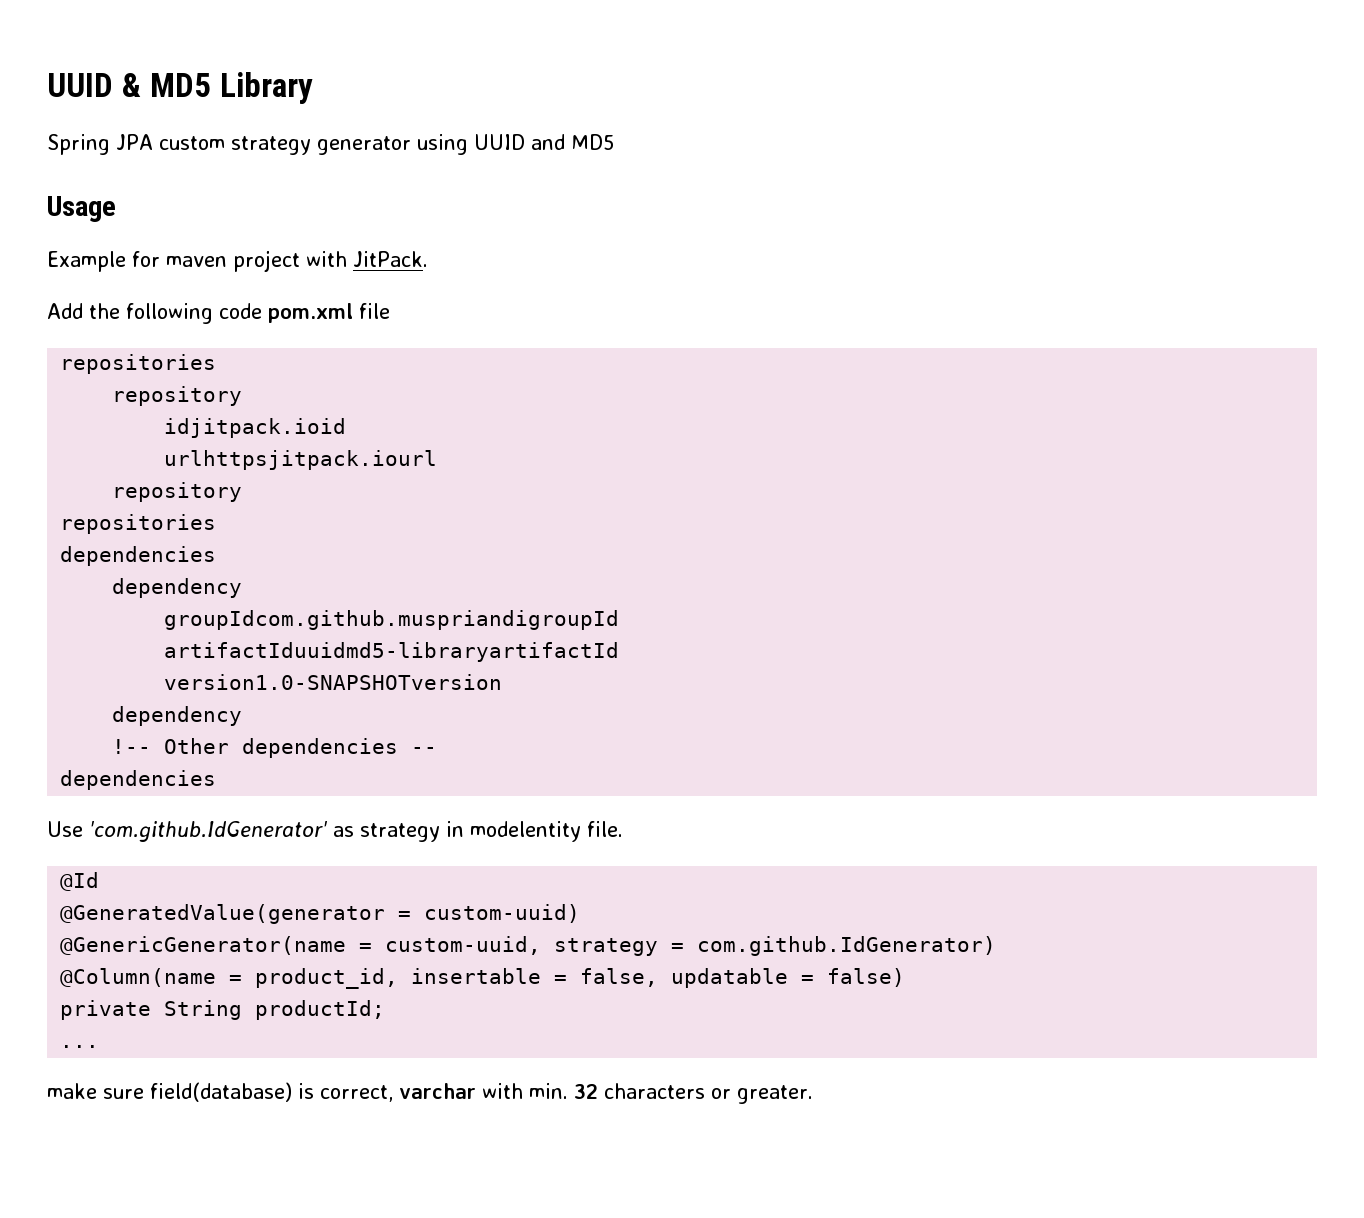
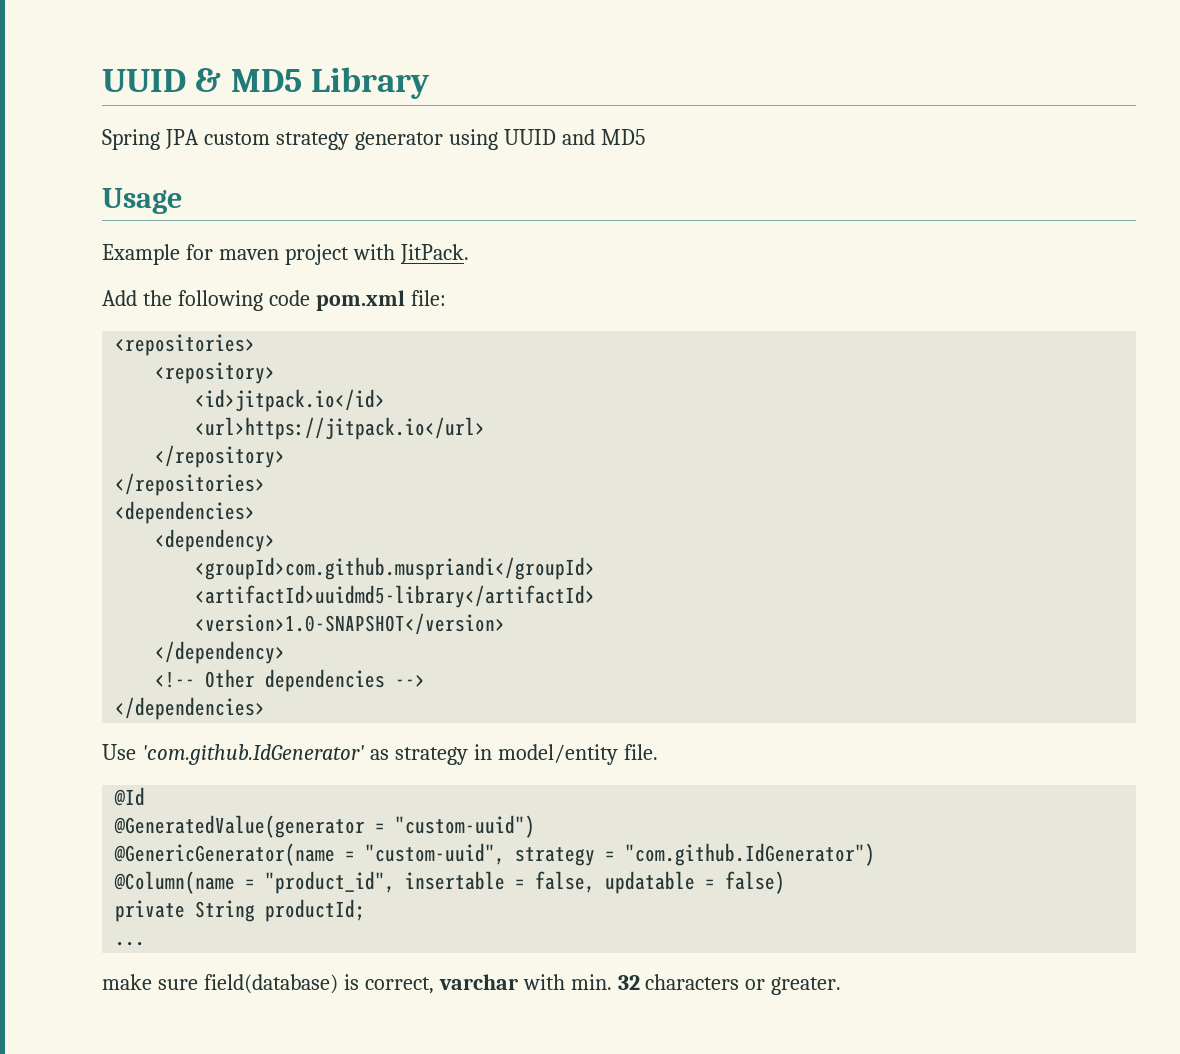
[359,303,390,319] [60,354,217,374] [112,386,243,406] [164,418,347,438] [164,450,438,470] [112,482,243,502] [60,514,217,534] [60,546,217,566] [112,578,243,598] [164,610,620,630] [164,642,620,662] [164,674,503,690] [112,706,243,726] [112,738,438,758] [60,770,217,790] file // repositories // repository // idjitpack.ioid // urlhttpsjitpack.iourl // repository // repositories // dependencies // dependency // groupIdcom.github.muspriandigroupId // artifactIduuidmd5-libraryartifactId // version1.0-SNAPSHOTversion // dependency // !-- Other dependencies -- // dependencies -> [410,290,446,306] [115,334,256,356] [155,362,276,384] [195,389,386,412] [195,417,486,440] [155,445,286,468] [115,473,266,496] [115,501,256,524] [155,529,276,552] [195,557,596,580] [195,585,596,608] [195,613,506,635] [155,641,286,664] [155,669,426,692] [115,697,266,720] file: // <repositories> // <repository> // <id>jitpack.io</id> // <url>https://jitpack.io</url> // </repository> // </repositories> // <dependencies> // <dependency> // <groupId>com.github.muspriandi</groupId> // <artifactId>uuidmd5-library</artifactId> // <version>1.0-SNAPSHOT</version> // </dependency> // <!-- Other dependencies --> // </dependencies>
[470,821,581,842] modelentity -> [497,744,618,765] model/entity
[424,904,581,923] custom-uuid) -> [395,815,536,838] "custom-uuid")
[385,936,542,955] custom-uuid, -> [365,843,506,865] "custom-uuid",
[697,936,997,956] com.github.IdGenerator) -> [625,843,876,866] "com.github.IdGenerator")
[255,968,399,989] product_id, -> [265,871,396,894] "product_id",

